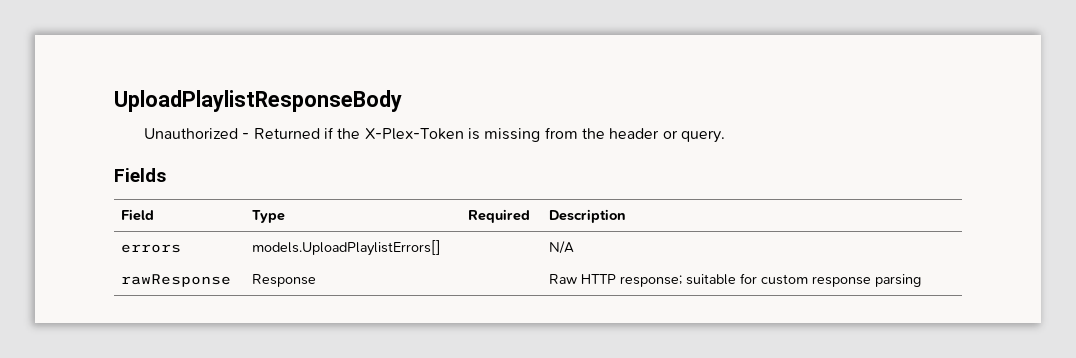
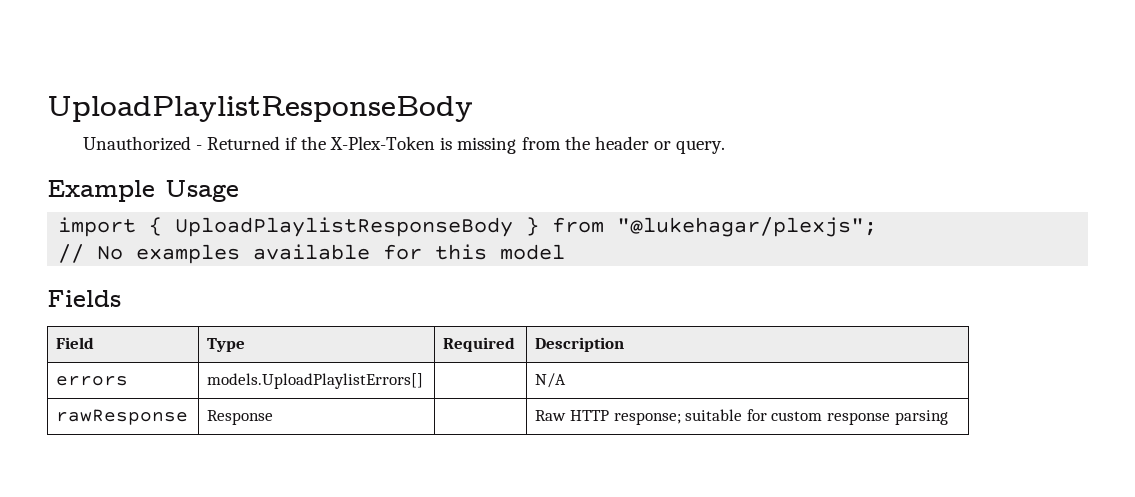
(725, 136) none -> [47,180,239,202] [58,217,878,237] [58,244,566,264] // Example Usage // import { UploadPlaylistResponseBody } from "@lukehagar/plexjs"; // // No examples available for this model

